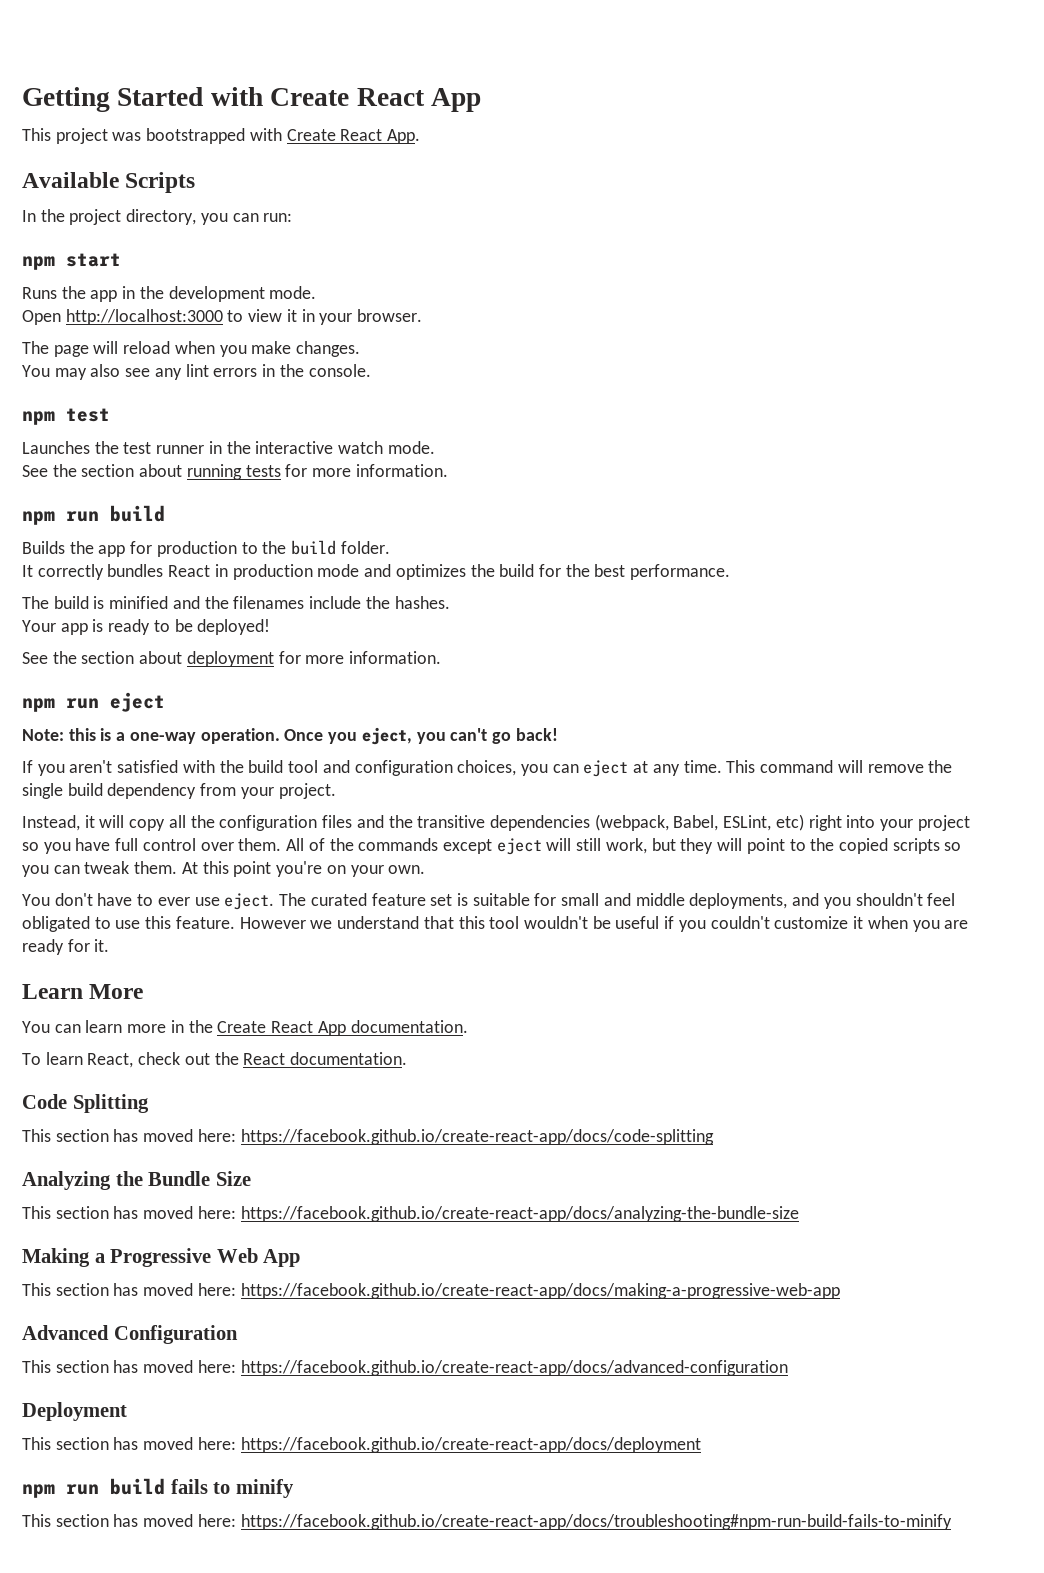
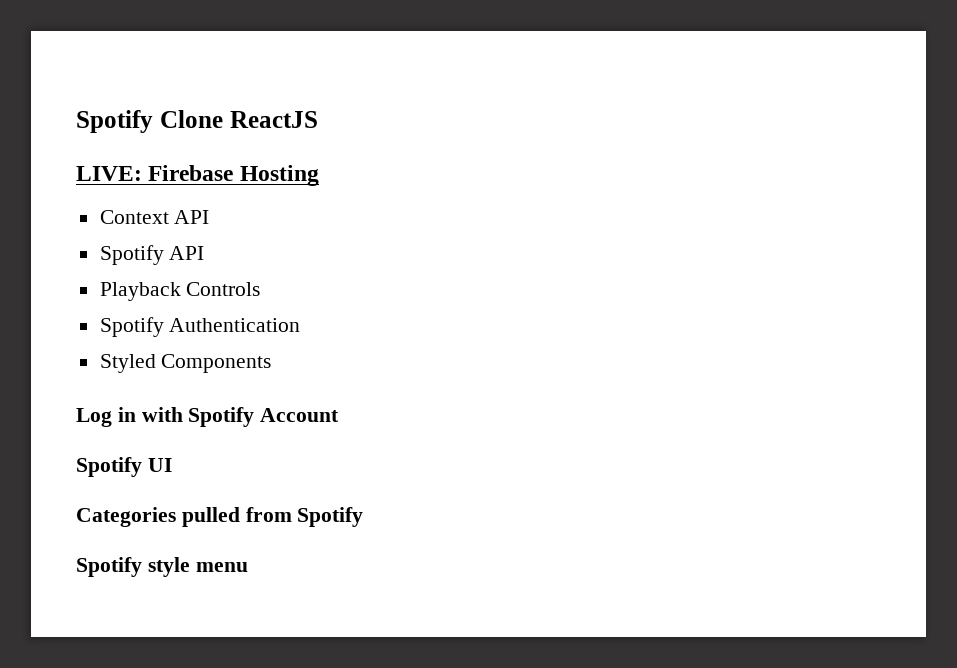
[22,87,482,112] [22,128,421,144] [22,172,196,193] [22,209,293,225] [22,253,121,270] [22,286,317,302] [22,309,423,325] [22,341,361,357] [22,364,371,380] [22,408,110,425] [22,441,435,454] [22,464,448,480] [22,505,165,525] [22,540,390,557] [22,564,731,580] [22,596,450,609] [22,619,271,635] [22,651,442,667] [22,692,165,712] [22,727,558,745] [22,760,953,777] [22,783,336,799] [22,814,970,831] [22,838,962,855] [22,861,426,877] [22,893,956,910] [22,916,969,932] [22,939,110,955] [22,984,144,999] [22,1020,468,1036] [22,1052,408,1068] [22,1094,149,1113] [22,1129,714,1145] [22,1171,251,1190] [22,1206,799,1222] [22,1248,301,1267] [22,1283,840,1299] [22,1325,238,1344] [22,1360,788,1376] [22,1402,127,1421] [22,1437,701,1453] [22,1478,294,1498] [22,1514,952,1530] Getting Started with Create React App // This project was bootstrapped with Create React App. // Available Scripts // In the project directory, you can run: // npm start // Runs the app in the development mode. // Open http://localhost:3000 to view it in your browser. // The page will reload when you make changes. // You may also see any lint errors in the console. // npm test // Launches the test runner in the interactive watch mode. // See the section about running tests for more information. // npm run build // Builds the app for production to the build folder. // It correctly bundles React in production mode and optimizes the build for the best performance. // The build is minified and the filenames include the hashes. // Your app is ready to be deployed! // See the section about deployment for more information. // npm run eject // Note: this is a one-way operation. Once you eject, you can't go back! // If you aren't satisfied with the build tool and configuration choices, you can eject at any time. This command will remove the single build dependency from your project. // Instead, it will copy all the configuration files and the transitive dependencies (webpack, Babel, ESLint, etc) right into your project so you have full control over them. All of the commands except eject will still work, but they will point to the copied scripts so you can tweak them. At this point you're on your own. // You don't have to ever use eject. The curated feature set is suitable for small and middle deployments, and you shouldn't feel obligated to use this feature. However we understand that this tool wouldn't be useful if you couldn't customize it when you are ready for it. // Learn More // You can learn more in the Create React App documentation. // To learn React, check out the React documentation. // Code Splitting // This section has moved here: https://facebook.github.io/create-react-app/docs/code-splitting // Analyzing the Bundle Size // This section has moved here: https://facebook.github.io/create-react-app/docs/analyzing-the-bundle-size // Making a Progressive Web App // This section has moved here: https://facebook.github.io/create-react-app/docs/making-a-progressive-web-app // Advanced Configuration // This section has moved here: https://facebook.github.io/create-react-app/docs/advanced-configuration // Deployment // This section has moved here: https://facebook.github.io/create-react-app/docs/deployment // npm run build fails to minify // This section has moved here: https://facebook.github.io/create-react-app/docs/troubleshooting#npm-run-build-fails-to-minify -> [76,110,318,133] [76,165,319,186] [99,210,210,224] [99,245,205,265] [99,282,261,301] [99,317,301,337] [99,354,272,373] [76,407,340,427] [76,457,172,477] [76,507,364,527] [76,557,248,577] Spotify Clone ReactJS // LIVE: Firebase Hosting // Context API // Spotify API // Playback Controls // Spotify Authentication // Styled Components // Log in with Spotify Account // Spotify UI // Categories pulled from Spotify // Spotify style menu

